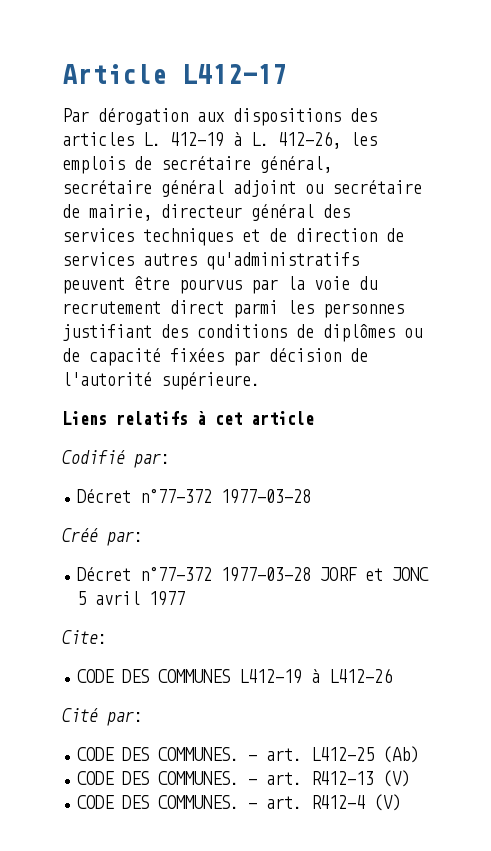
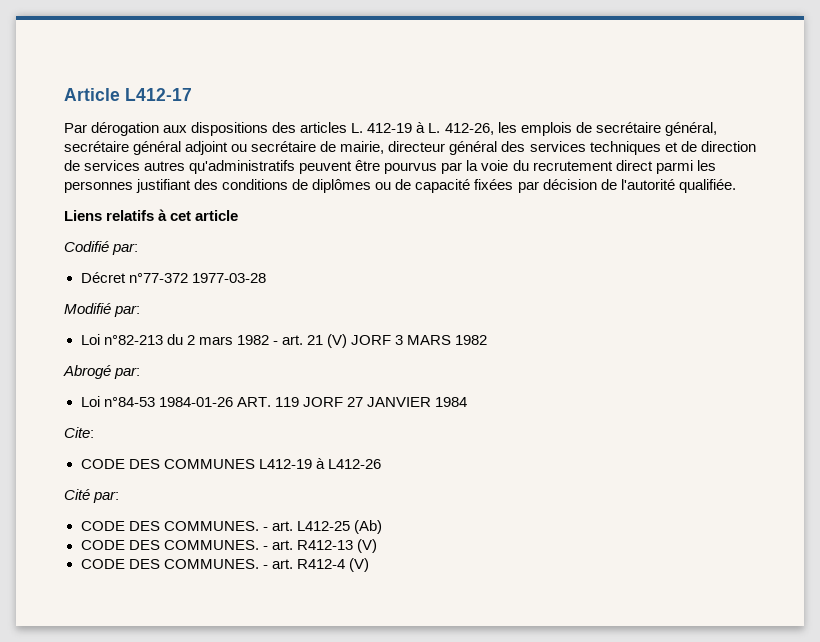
[161,372,260,390] supérieure. -> [678,179,736,193] qualifiée.
[62,528,143,546] [77,567,430,582] [77,591,186,606] Créé par: // Décret n°77-372 1977-03-28 JORF et JONC 5 avril 1977 -> [64,303,141,317] [80,334,488,348] [63,365,141,379] [80,396,467,407] Modifié par: // Loi n°82-213 du 2 mars 1982 - art. 21 (V) JORF 3 MARS 1982 // Abrogé par: // Loi n°84-53 1984-01-26 ART. 119 JORF 27 JANVIER 1984

